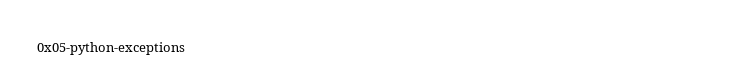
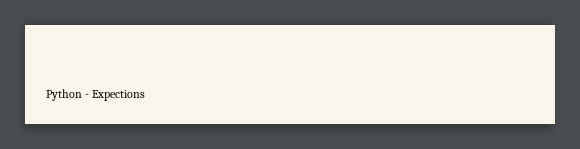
[37,42,185,55] 0x05-python-exceptions -> [46,89,146,101] Python - Expections

